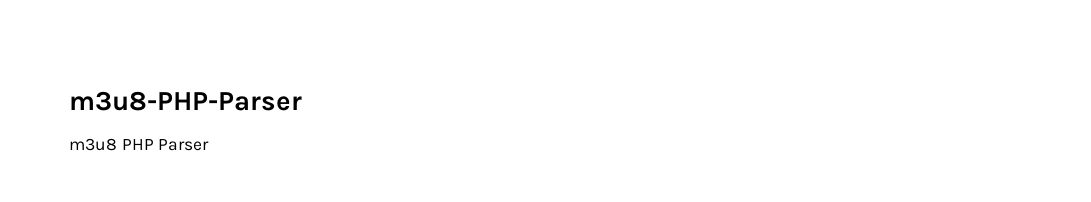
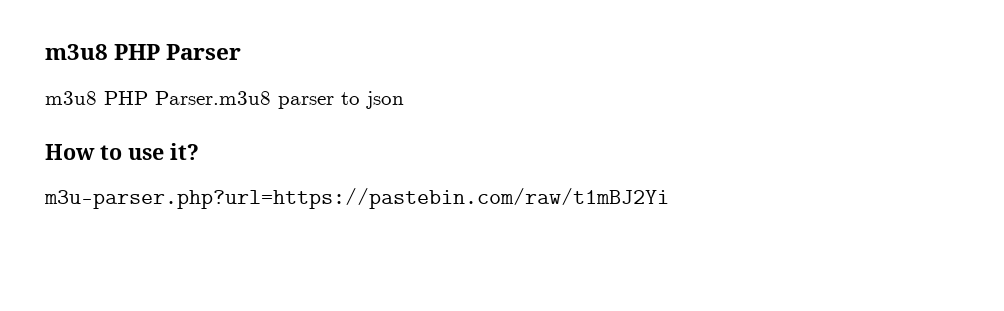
[69,91,302,111] [69,138,210,151] m3u8-PHP-Parser // m3u8 PHP Parser -> [45,44,242,60] [45,91,404,109] [45,143,199,160] [44,188,669,209] m3u8 PHP Parser // m3u8 PHP Parser.m3u8 parser to json // How to use it? // m3u-parser.php?url=https://pastebin.com/raw/t1mBJ2Yi

